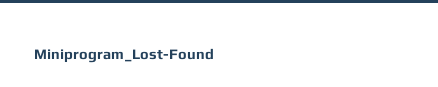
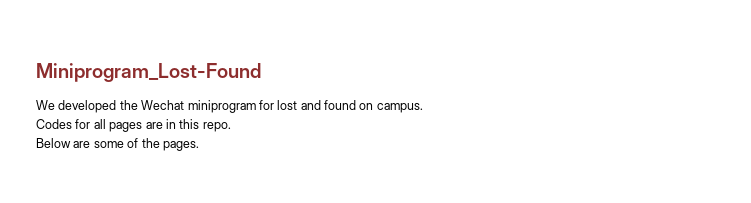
(214, 55) none -> [36,100,423,113] [36,119,231,132] [36,138,199,151] // We developed the Wechat miniprogram for lost and found on campus. // Codes for all pages are in this repo. // Below are some of the pages.

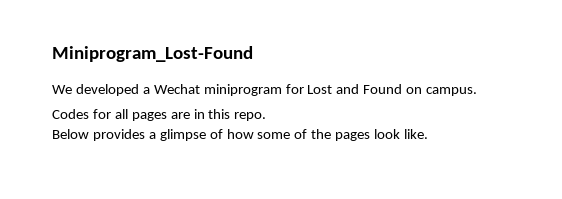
[119,100,138,110] the -> [142,87,150,94] a
[277,100,356,110] lost and found -> [307,84,403,94] Lost and Found
[73,138,199,151] are some of the pages. -> [92,129,429,141] provides a glimpse of how some of the pages look like.

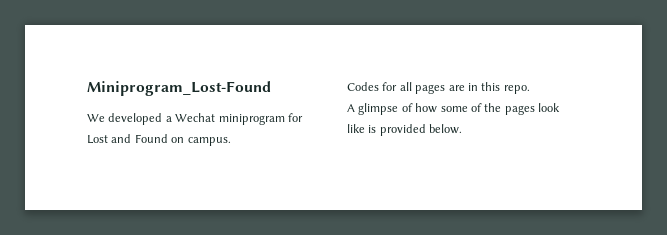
[52,129,156,141] Below provides a -> [347,104,355,112] A
[404,129,429,139] like. -> [347,124,463,136] like is provided below.

